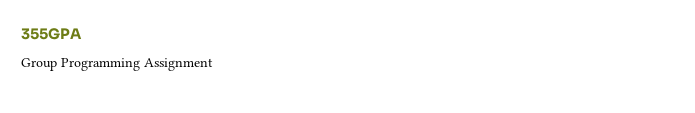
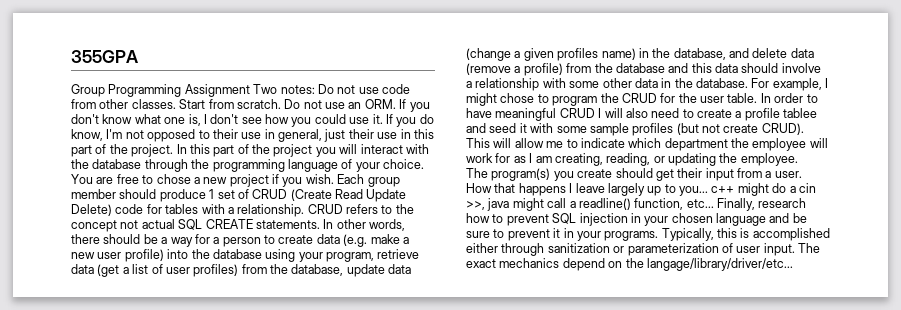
(213, 64) none -> [253,84,410,94] [71,99,430,112] [71,114,434,127] [71,129,434,142] [71,144,429,157] [71,159,424,172] [71,174,400,187] [71,189,407,202] [71,204,414,217] [71,219,405,232] [71,234,409,247] [71,249,420,262] [71,264,412,277] [466,48,814,61] [466,63,821,76] [466,78,829,91] [466,93,818,106] [466,108,818,121] [466,123,804,136] [466,138,828,151] [466,153,798,166] [466,168,802,181] [466,183,816,196] [466,198,807,211] [466,213,807,226] [466,228,830,241] [466,243,820,256] [466,258,793,271] Two notes: Do not use code from other classes. Start from scratch. Do not use an ORM. If you don't know what one is, I don't see how you could use it. If you do know, I'm not opposed to their use in general, just their use in this part of the project. In this part of the project you will interact with the database through the programming language of your choice. You are free to chose a new project if you wish. Each group member should produce 1 set of CRUD (Create Read Update Delete) code for tables with a relationship. CRUD refers to the concept not actual SQL CREATE statements. In other words, there should be a way for a person to create data (e.g. make a new user profile) into the database using your program, retrieve data (get a list of user profiles) from the database, update data (change a given profiles name) in the database, and delete data (remove a profile) from the database and this data should involve a relationship with some other data in the database. For example, I might chose to program the CRUD for the user table. In order to have meaningful CRUD I will also need to create a profile tablee and seed it with some sample profiles (but not create CRUD). This will allow me to indicate which department the employee will work for as I am creating, reading, or updating the employee. // The program(s) you create should get their input from a user. How that happens I leave largely up to you... c++ might do a cin >>, java might call a readline() function, etc... Finally, research how to prevent SQL injection in your chosen language and be sure to prevent it in your programs. Typically, this is accomplished either through sanitization or parameterization of user input. The exact mechanics depend on the langage/library/driver/etc...

